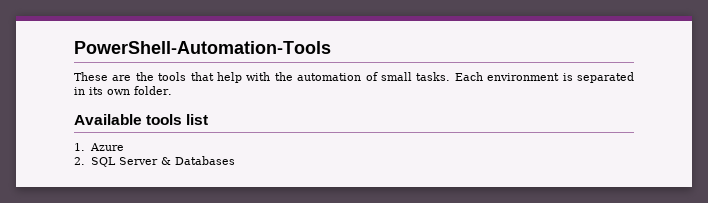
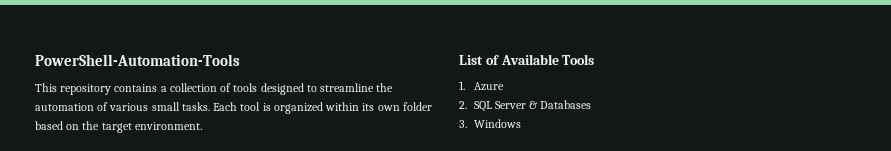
[74,72,271,83] These are the tools that help with -> [35,83,375,95] This repository contains a collection of tools designed to streamline
(378, 76) none -> [109,103,149,111] various
[487,72,634,83] [74,86,172,95] [74,114,209,125] environment is separated in its own folder. // Available tools list -> [240,102,432,114] [35,121,202,133] [459,54,595,65] tool is organized within its own folder based on the target environment. // List of Available Tools
(235, 160) none -> [459,119,521,128] // 3. Windows

